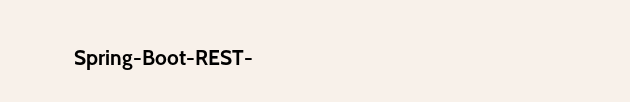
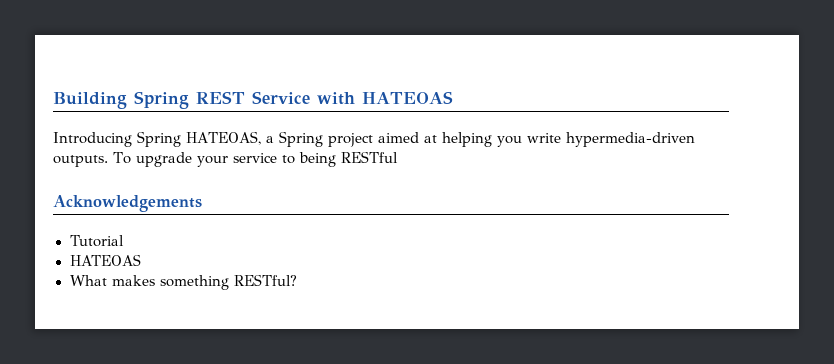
[74,50,253,70] Spring-Boot-REST- -> [53,91,453,109] [53,131,695,147] [53,151,398,167] [53,195,202,212] [69,235,125,247] [69,254,142,266] [69,274,297,290] Building Spring REST Service with HATEOAS // Introducing Spring HATEOAS, a Spring project aimed at helping you write hypermedia-driven outputs. To upgrade your service to being RESTful // Acknowledgements // Tutorial // HATEOAS // What makes something RESTful?

